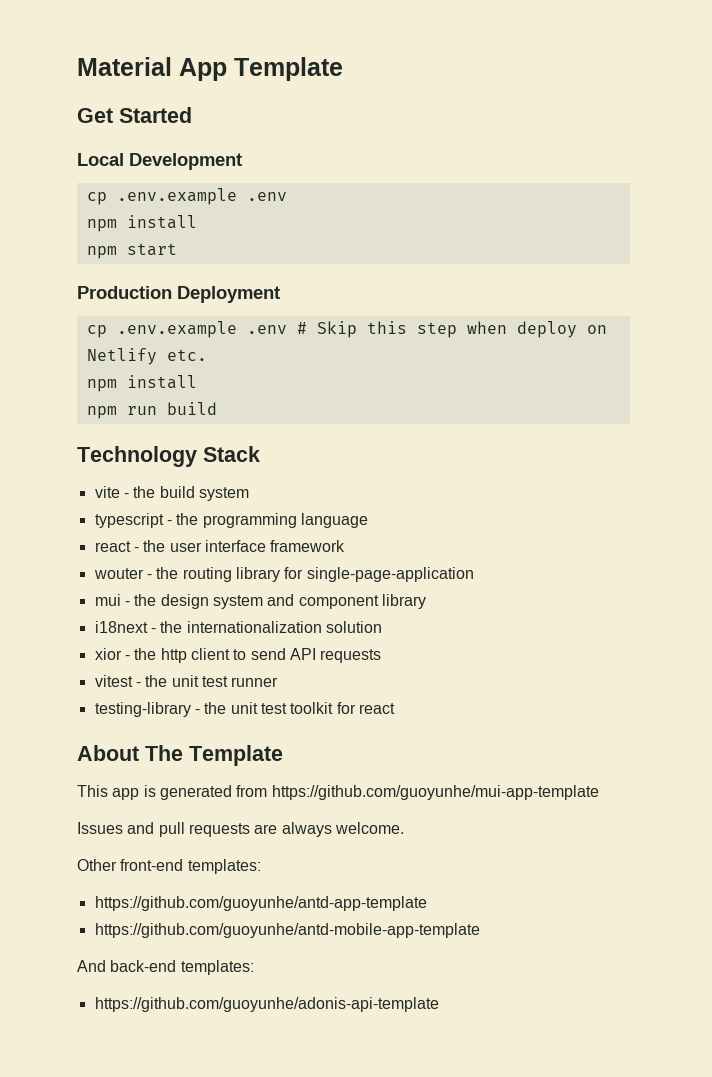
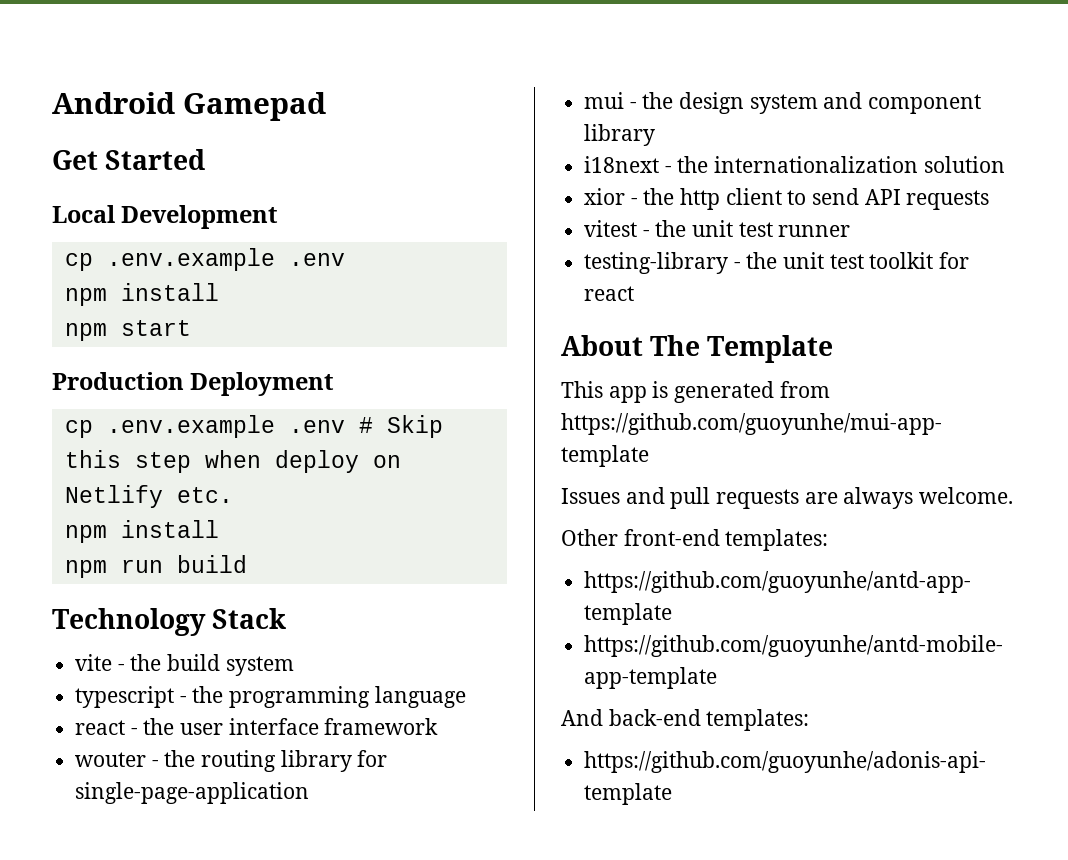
[77,57,343,81] Material App Template -> [52,92,326,121] Android Gamepad

